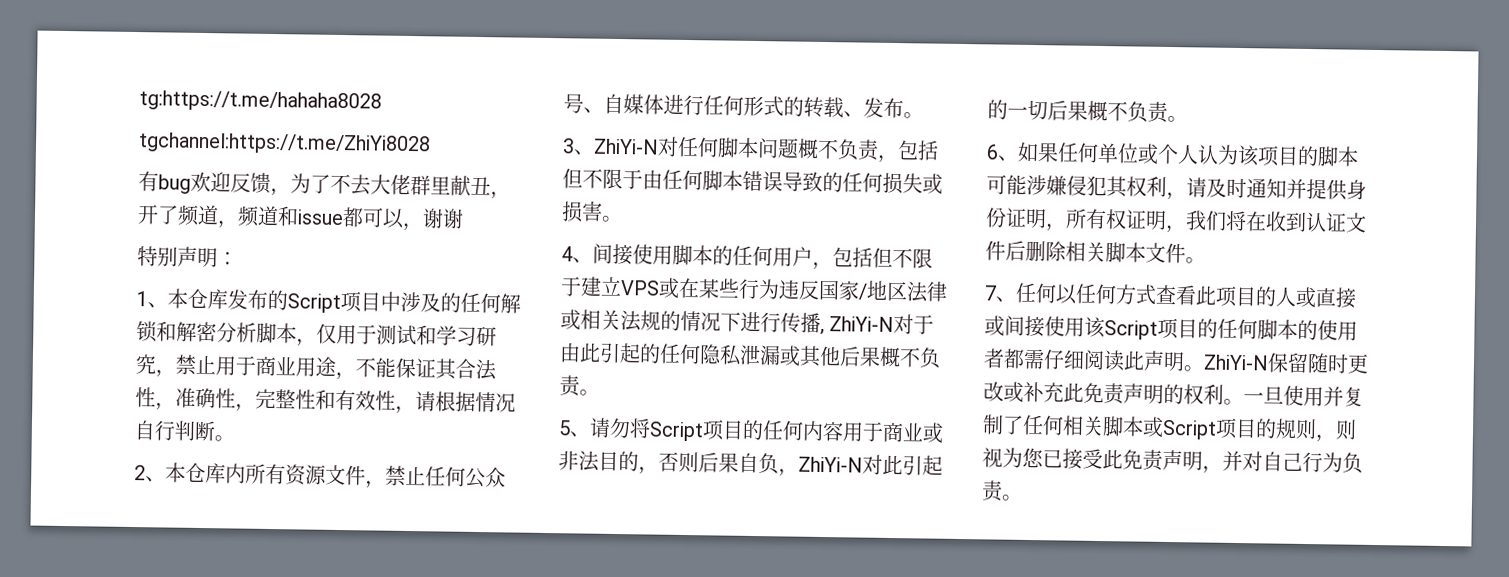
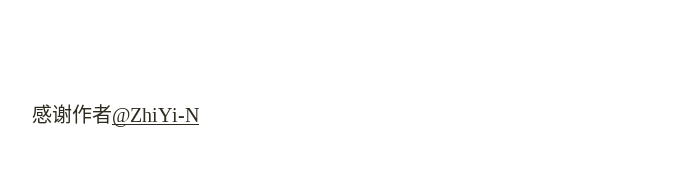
[139,90,382,113] [138,132,431,156] [138,171,511,200] [137,204,464,232] [137,246,238,268] [136,288,521,314] [136,321,497,347] [135,354,497,381] [135,387,516,415] [134,420,235,442] [134,462,506,489] [563,93,924,119] [562,136,939,164] [562,168,943,195] [561,201,623,223] [561,243,933,271] [560,276,948,303] [560,309,935,336] [559,342,941,369] [559,375,600,397] [558,417,944,444] [558,450,943,477] [987,99,1188,123] [986,141,1359,167] [986,174,1367,201] [985,207,1367,234] [985,240,1206,264] [984,282,1357,309] [984,315,1358,341] [983,348,1369,374] [983,381,1364,407] [982,414,1357,443] [982,447,1363,474] [981,480,1023,502] tg:https://t.me/hahaha8028 // tgchannel:https://t.me/ZhiYi8028 // 有bug欢迎反馈，为了不去大佬群里献丑，开了频道，频道和issue都可以，谢谢 // 特别声明： // 1、本仓库发布的Script项目中涉及的任何解锁和解密分析脚本，仅用于测试和学习研究，禁止用于商业用途，不能保证其合法性，准确性，完整性和有效性，请根据情况自行判断。 // 2、本仓库内所有资源文件，禁止任何公众号、自媒体进行任何形式的转载、发布。 // 3、ZhiYi-N对任何脚本问题概不负责，包括但不限于由任何脚本错误导致的任何损失或损害。 // 4、间接使用脚本的任何用户，包括但不限于建立VPS或在某些行为违反国家/地区法律或相关法规的情况下进行传播, ZhiYi-N对于由此引起的任何隐私泄漏或其他后果概不负责。 // 5、请勿将Script项目的任何内容用于商业或非法目的，否则后果自负，ZhiYi-N对此引起的一切后果概不负责。 // 6、如果任何单位或个人认为该项目的脚本可能涉嫌侵犯其权利，请及时通知并提供身份证明，所有权证明，我们将在收到认证文件后删除相关脚本文件。 // 7、任何以任何方式查看此项目的人或直接或间接使用该Script项目的任何脚本的使用者都需仔细阅读此声明。ZhiYi-N保留随时更改或补充此免责声明的权利。一旦使用并复制了任何相关脚本或Script项目的规则，则视为您已接受此免责声明，并对自己行为负责。 -> [32,104,199,127] 感谢作者@ZhiYi-N

